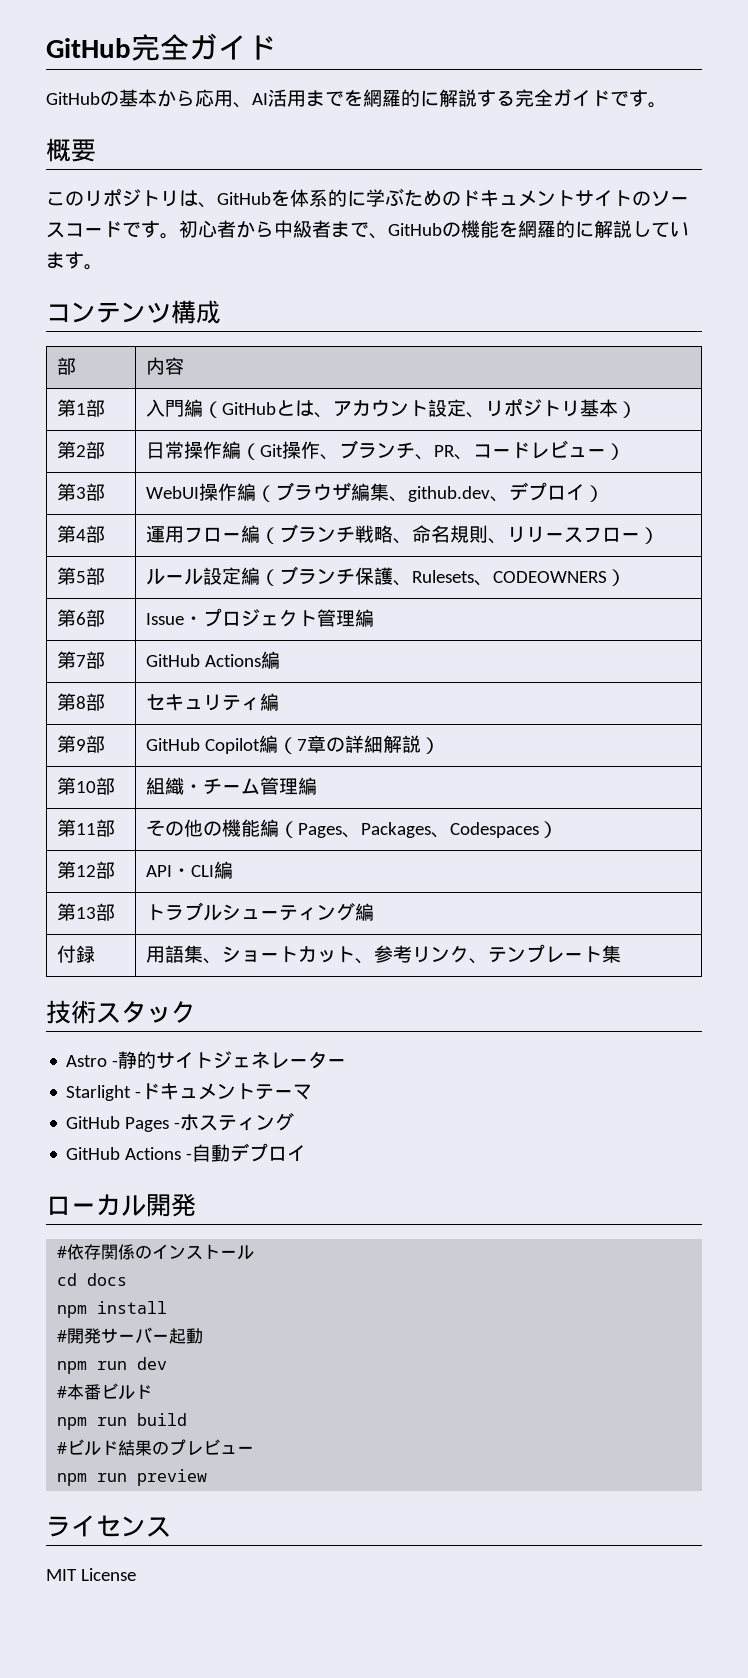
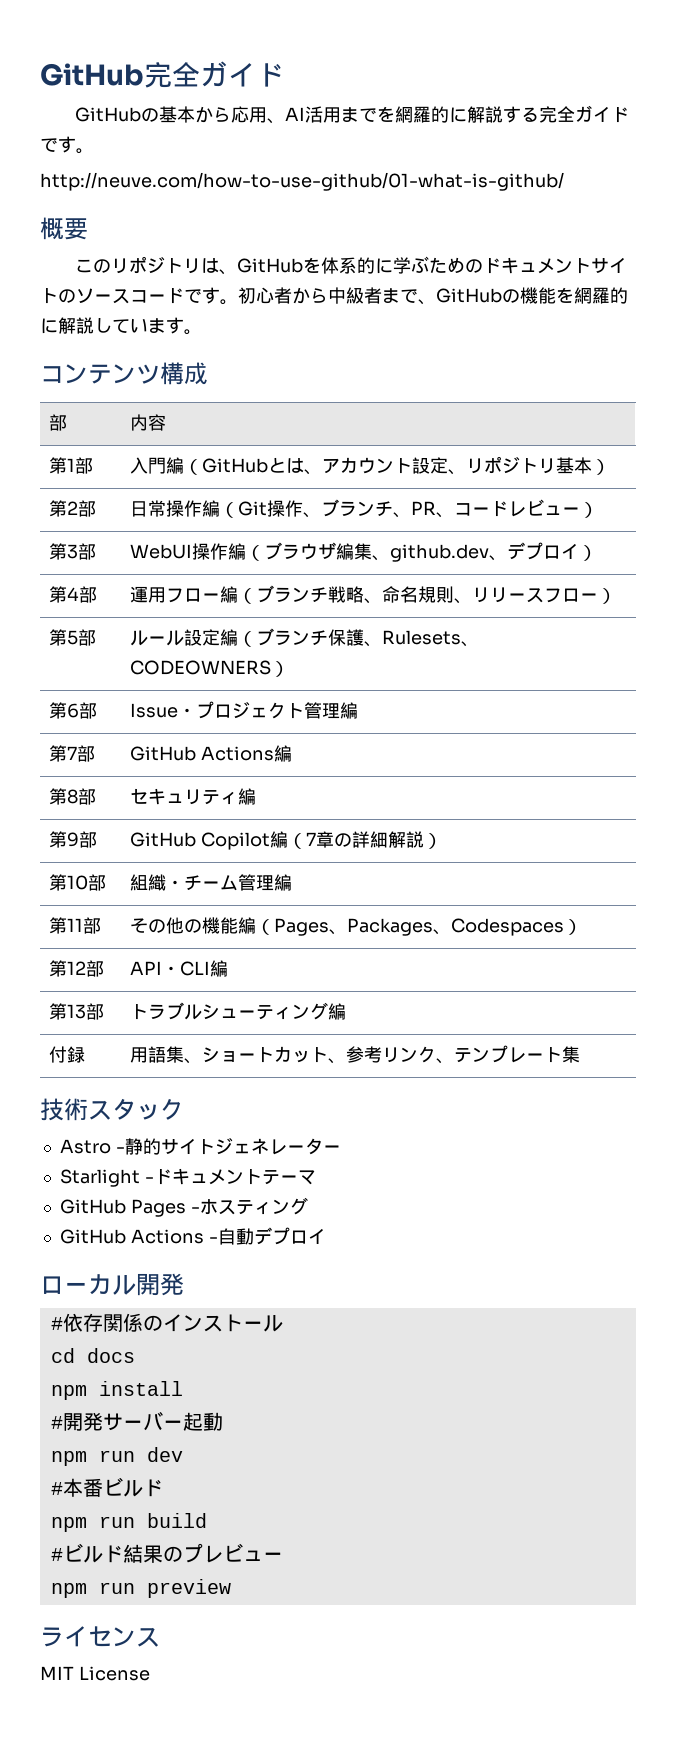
(667, 105) none -> [40,172,564,191] // http://neuve.com/how-to-use-github/01-what-is-github/

